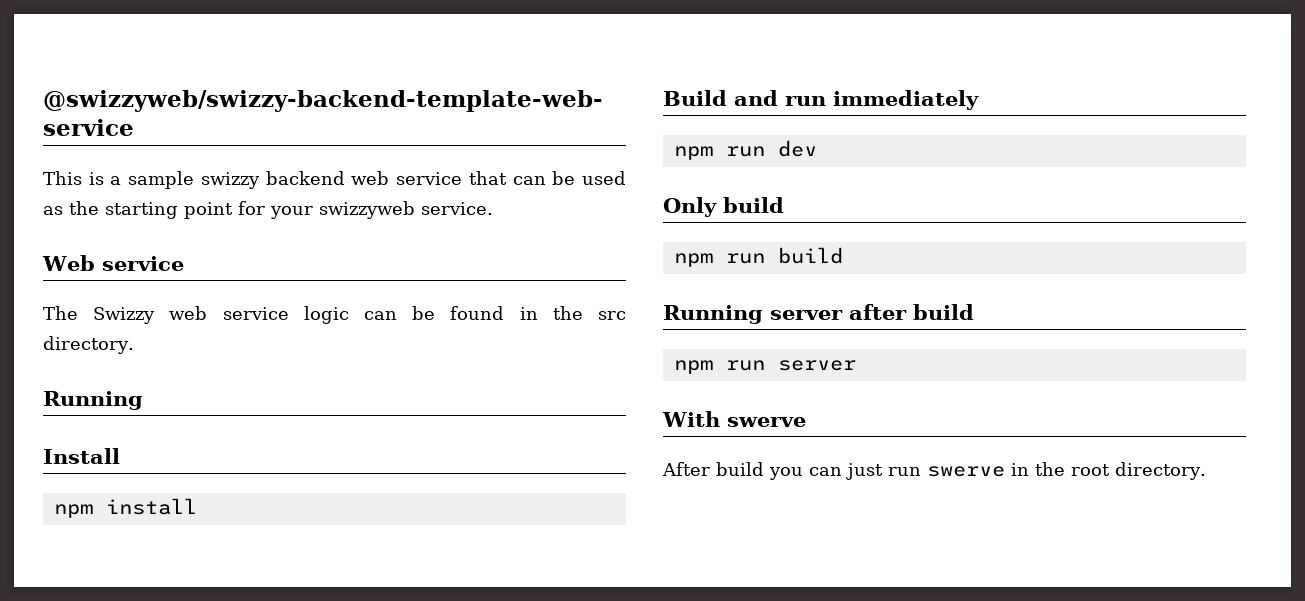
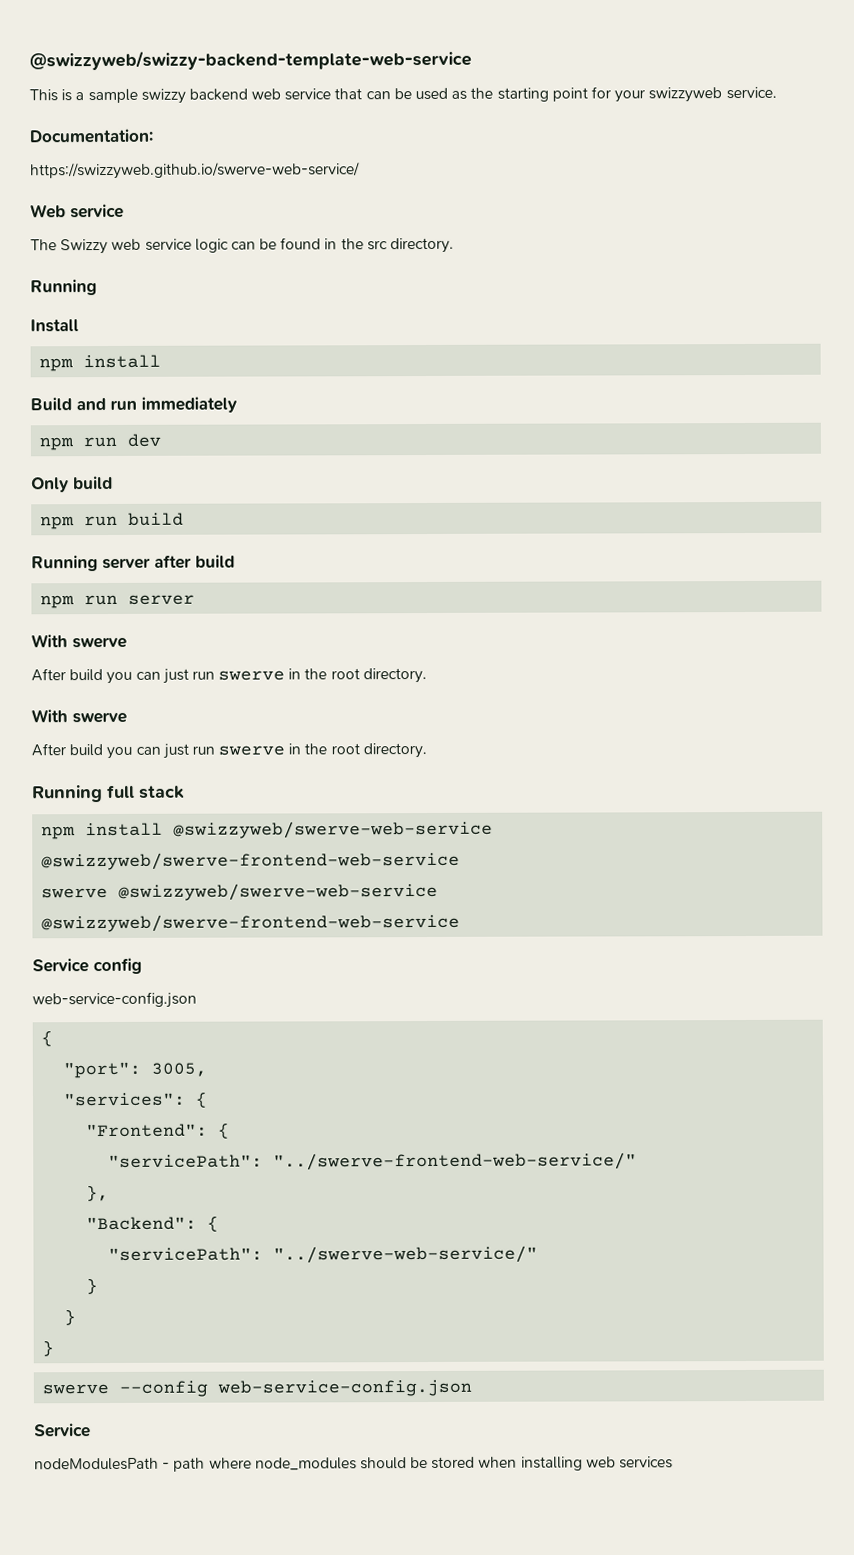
(493, 208) none -> [29,128,154,144] [30,162,360,180] // Documentation: // https://swizzyweb.github.io/swerve-web-service/
(1206, 471) none -> [31,709,127,724] [31,743,427,760] [32,784,185,803] [41,820,494,840] [41,851,461,871] [41,882,439,901] [41,913,461,933] [32,957,142,975] [32,991,197,1009] [41,1030,54,1047] [63,1061,208,1079] [63,1091,209,1108] [86,1122,231,1139] [108,1152,638,1171] [86,1185,110,1202] [86,1215,220,1232] [108,1245,539,1264] [86,1278,99,1295] [64,1309,77,1326] [42,1340,55,1357] [42,1379,473,1397] [34,1423,91,1438] [34,1456,674,1472] // With swerve // After build you can just run swerve in the root directory. // Running full stack // npm install @swizzyweb/swerve-web-service @swizzyweb/swerve-frontend-web-service // swerve @swizzyweb/swerve-web-service @swizzyweb/swerve-frontend-web-service // Service config // web-service-config.json // { // "port": 3005, // "services": { // "Frontend": { // "servicePath": "../swerve-frontend-web-service/" // }, // "Backend": { // "servicePath": "../swerve-web-service/" // } // } // } // swerve --config web-service-config.json // Service // nodeModulesPath - path where node_modules should be stored when installing web services

